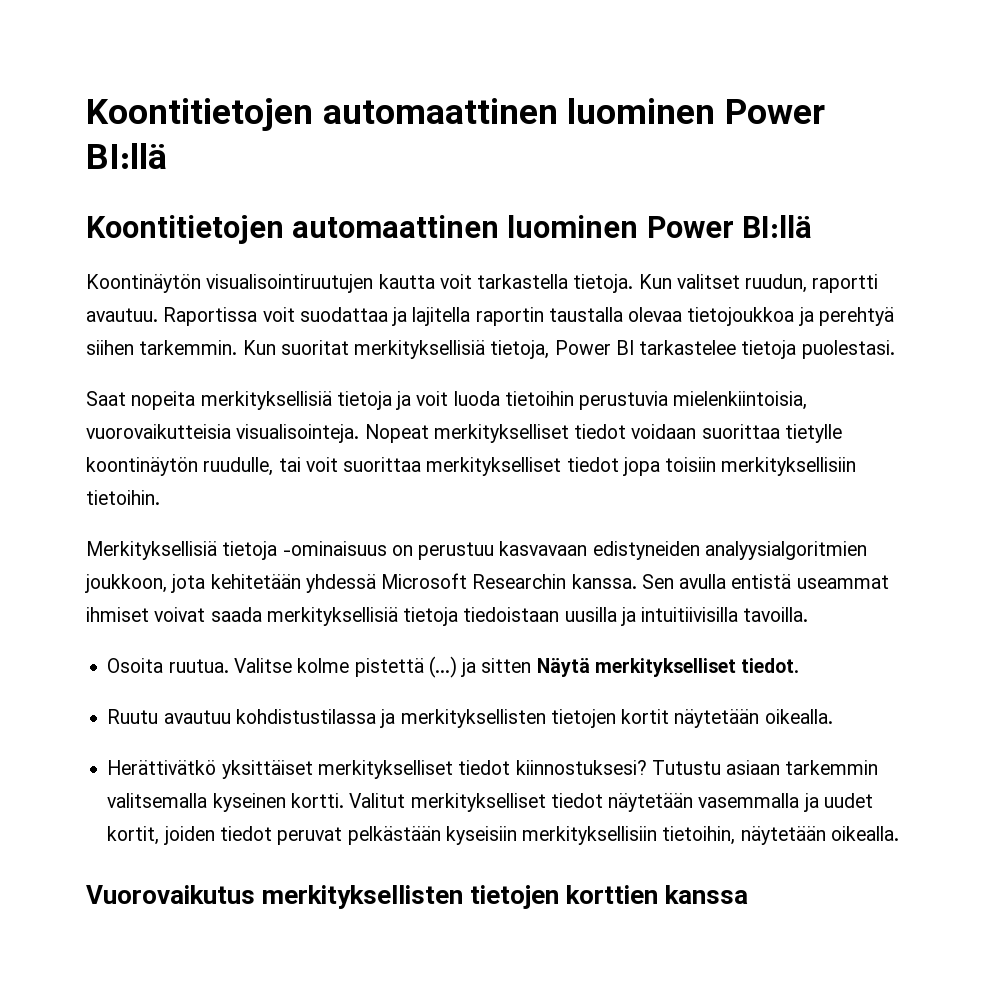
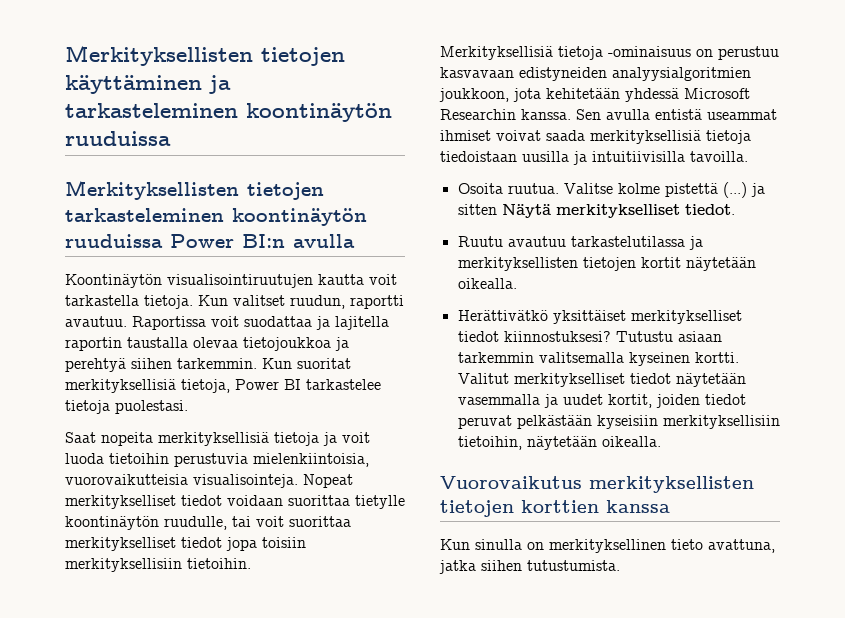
[86,98,825,131] [86,143,167,169] [86,215,812,244] Koontitietojen automaattinen luominen Power BI:llä // Koontitietojen automaattinen luominen Power BI:llä -> [65,45,345,66] [65,75,231,94] [65,103,392,122] [65,131,171,146] [65,180,324,200] [65,208,367,226] [65,234,355,248] Merkityksellisten tietojen käyttäminen ja tarkasteleminen koontinäytön ruuduissa // Merkityksellisten tietojen tarkasteleminen koontinäytön ruuduissa Power BI:n avulla
[235,709,376,724] kohdistustilassa -> [570,236,685,247] tarkastelutilassa
(749, 894) none -> [440,539,775,553] [439,560,620,574] // Kun sinulla on merkityksellinen tieto avattuna, jatka siihen tutustumista.

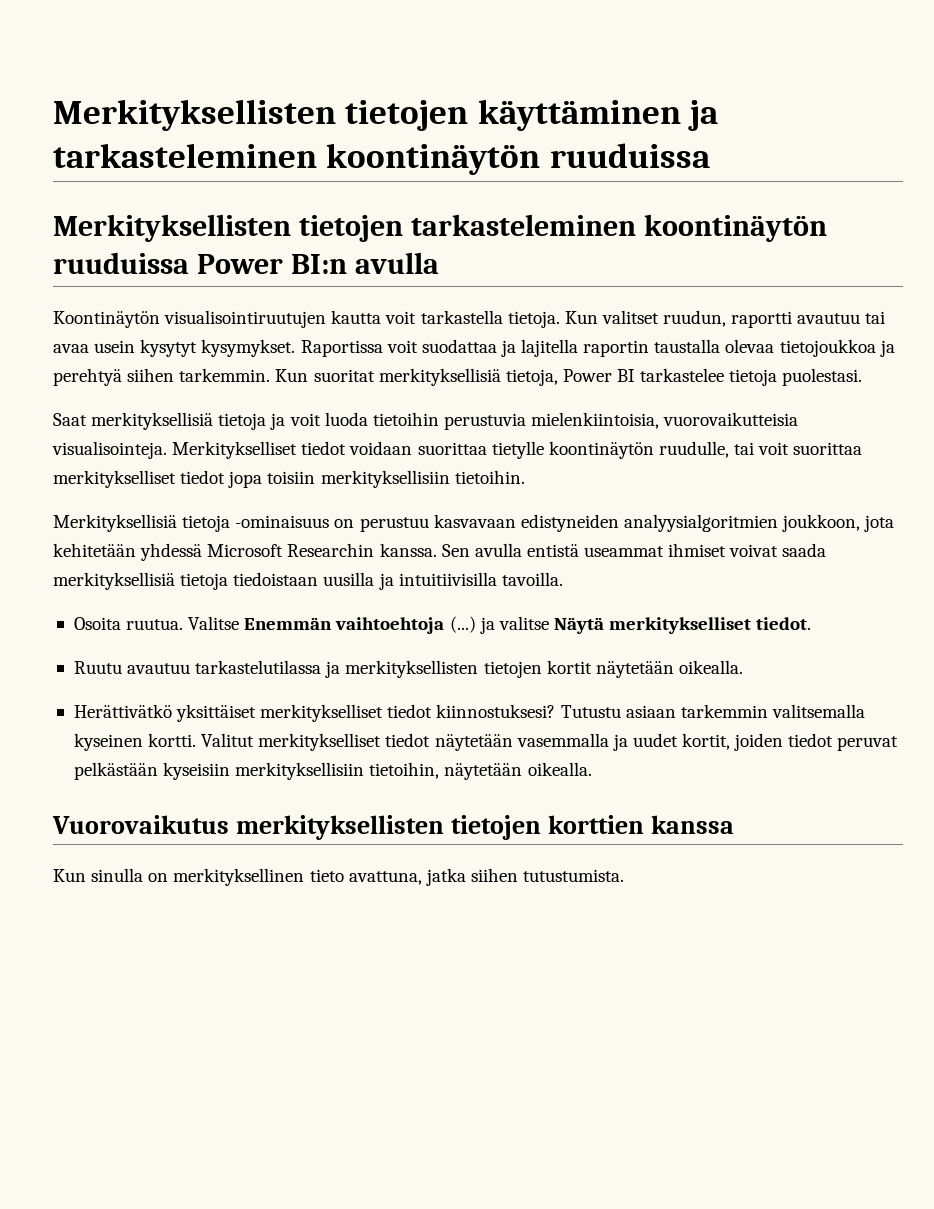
[65,316,127,327] avautuu. -> [797,311,886,324] [53,339,296,357] avautuu tai avaa usein kysytyt kysymykset.
[101,432,153,446] nopeita -> (87, 419) none
[303,474,353,488] [65,495,176,509] Nopeat merkitykselliset -> [172,441,298,459] Merkitykselliset
[617,183,718,197] kolme pistettä -> [244,617,445,634] Enemmän vaihtoehtoja
[457,204,497,215] sitten -> [498,616,549,630] valitse

